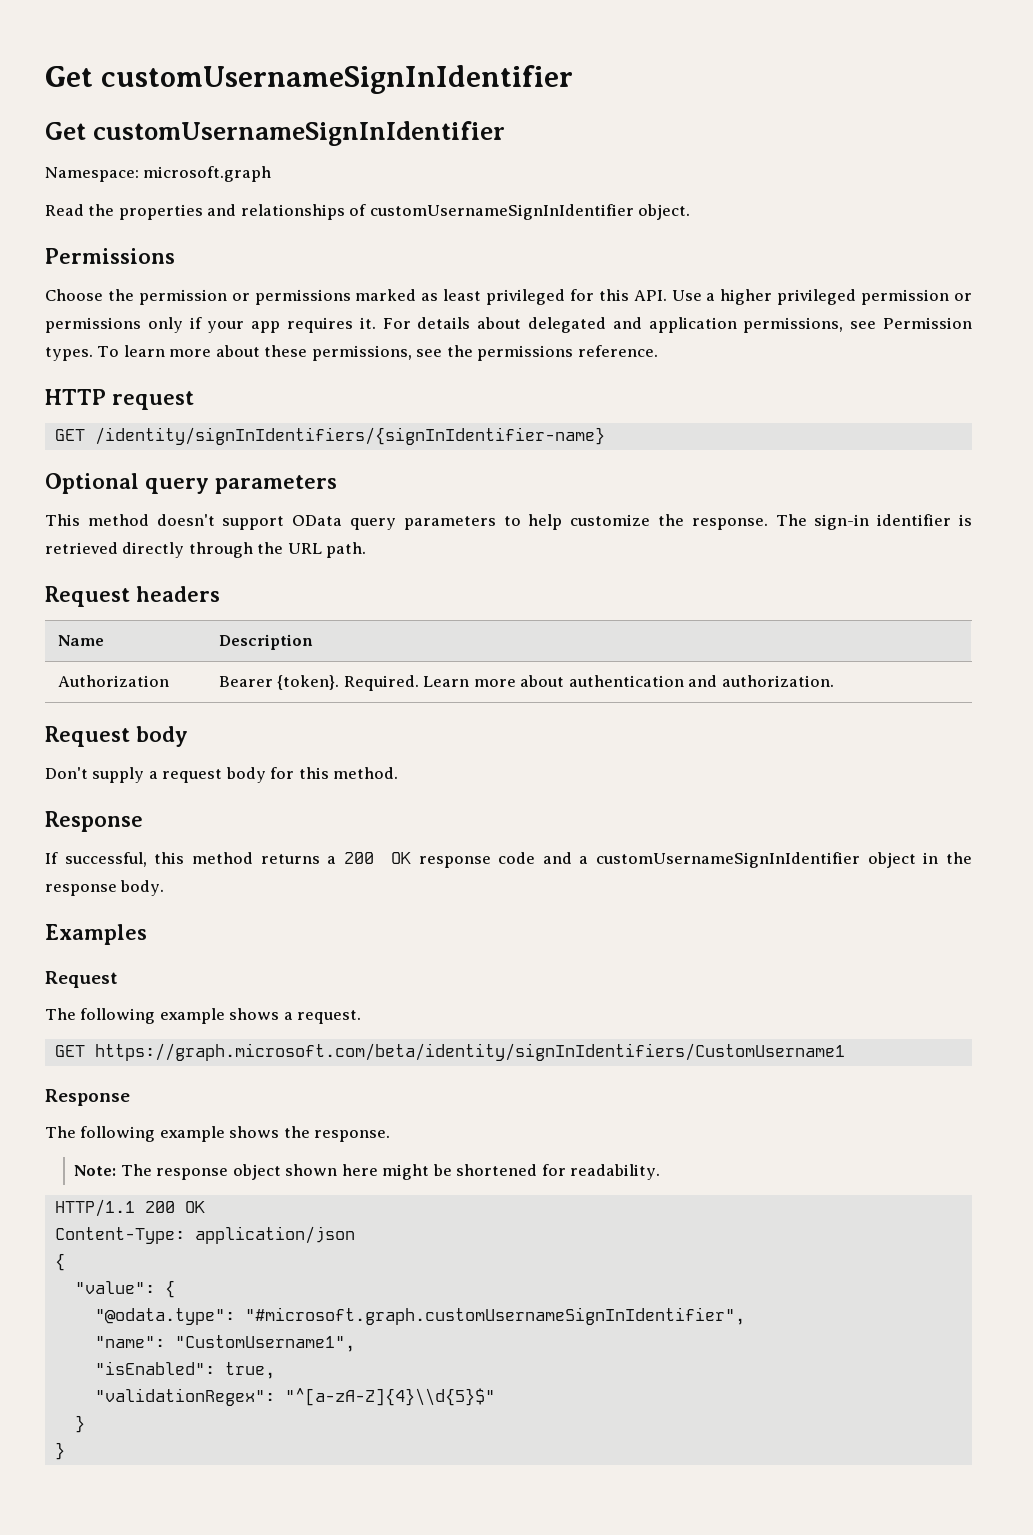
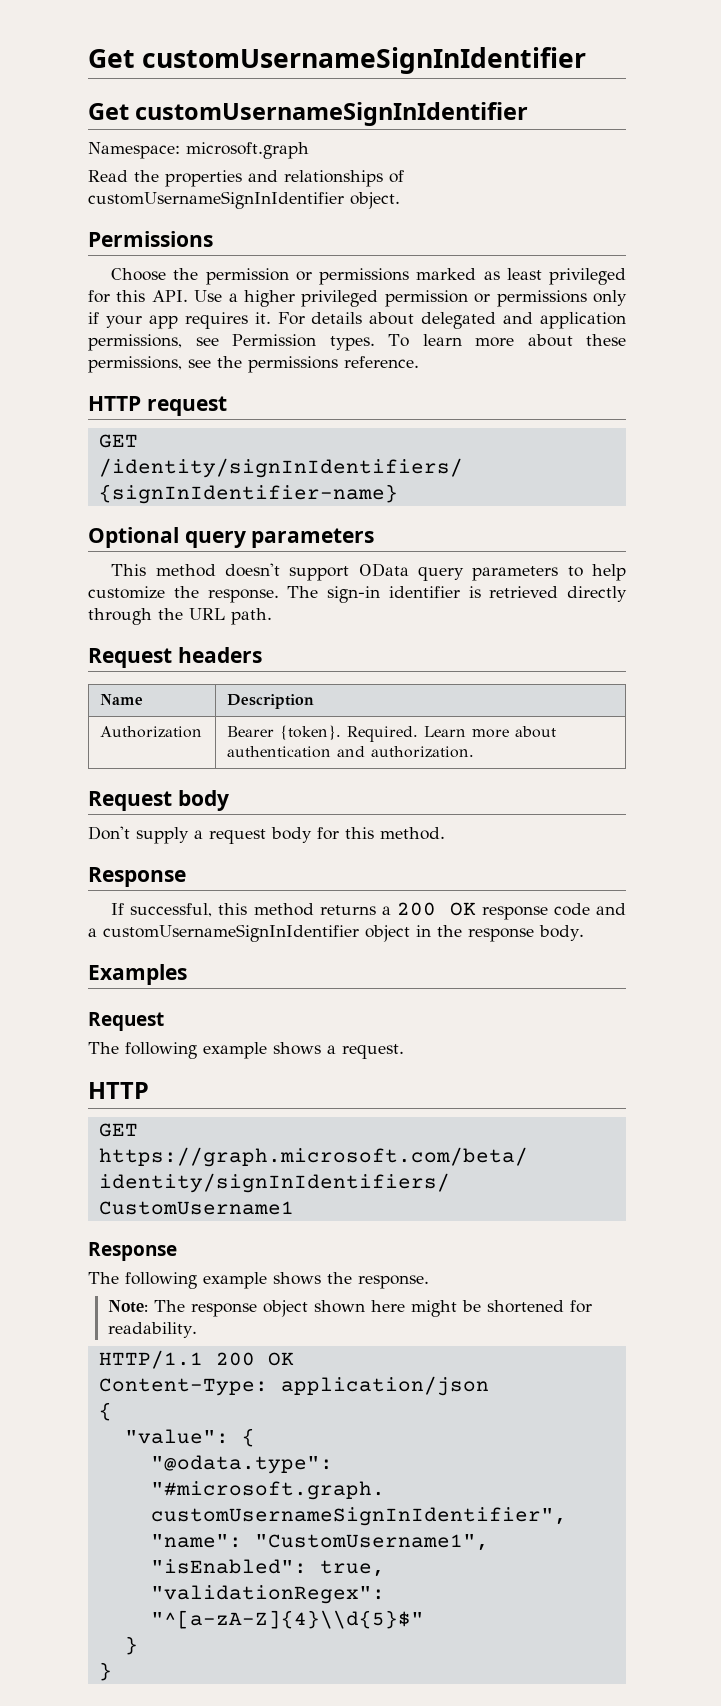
(362, 1017) none -> [88,1082,149,1099] // HTTP

